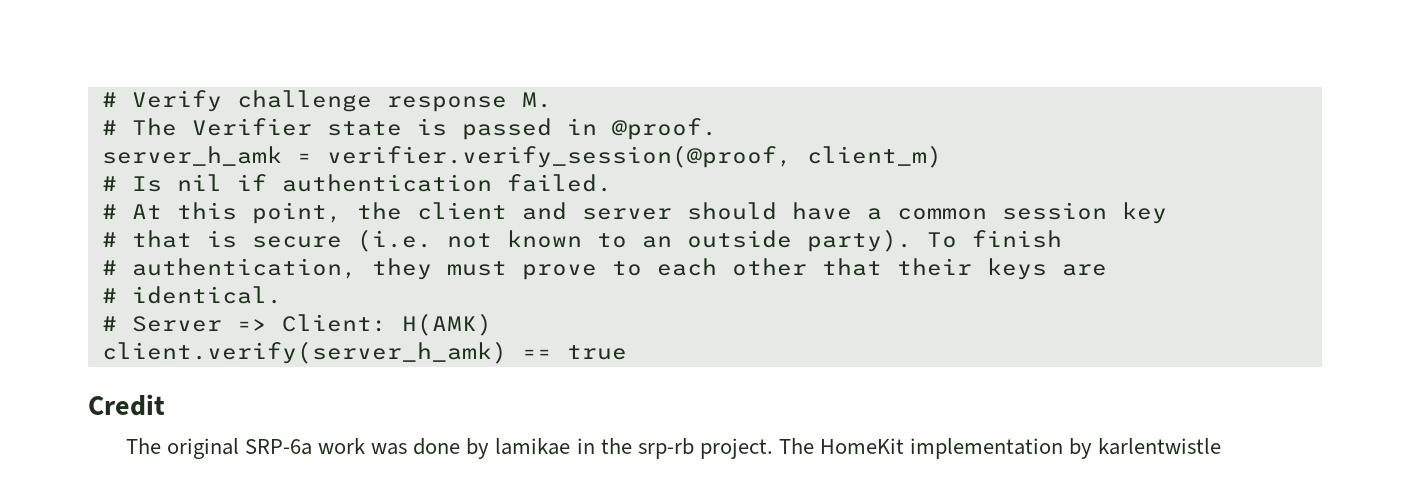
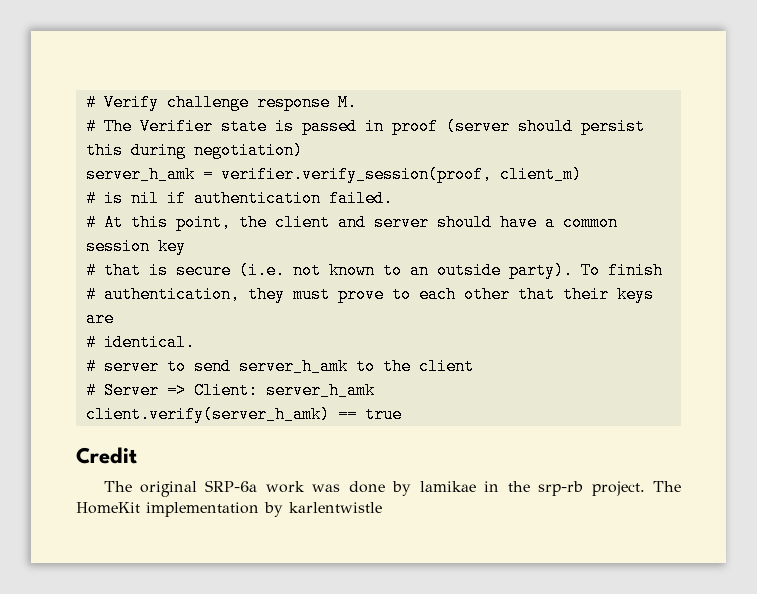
[611,118,717,140] @proof. -> [391,118,645,135] [85,142,303,159] proof (server should persist this during negotiation)
[326,145,792,168] verifier.verify_session(@proof, -> [220,166,492,183] verifier.verify_session(proof,
[131,176,162,192] Is -> [103,190,123,207] is
(282, 295) none -> [85,358,474,375] // # server to send server_h_amk to the client
[401,313,492,336] H(AMK) -> [265,382,375,399] server_h_amk

